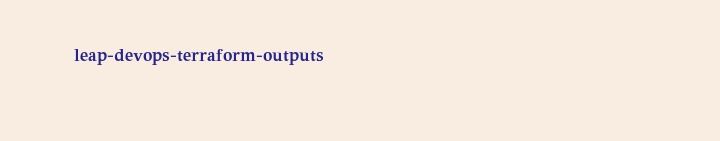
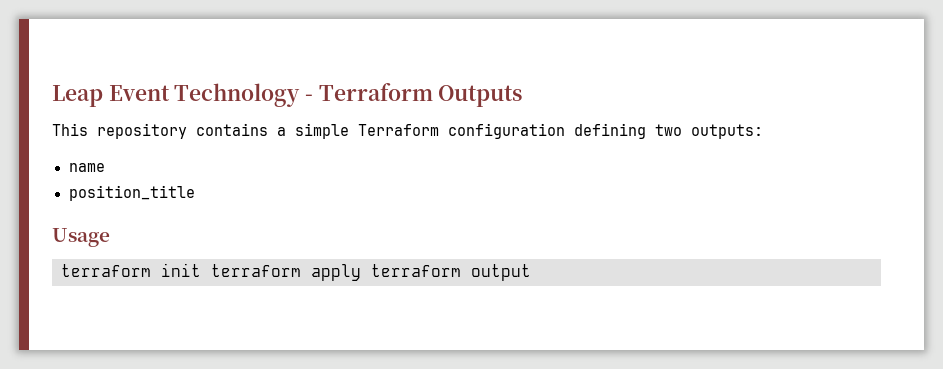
[74,49,324,65] leap-devops-terraform-outputs -> [52,83,523,107] [52,123,763,139] [68,163,105,172] [68,185,195,201] [52,228,110,247] [61,263,531,281] Leap Event Technology - Terraform Outputs // This repository contains a simple Terraform configuration defining two outputs: // name // position_title // Usage // terraform init terraform apply terraform output

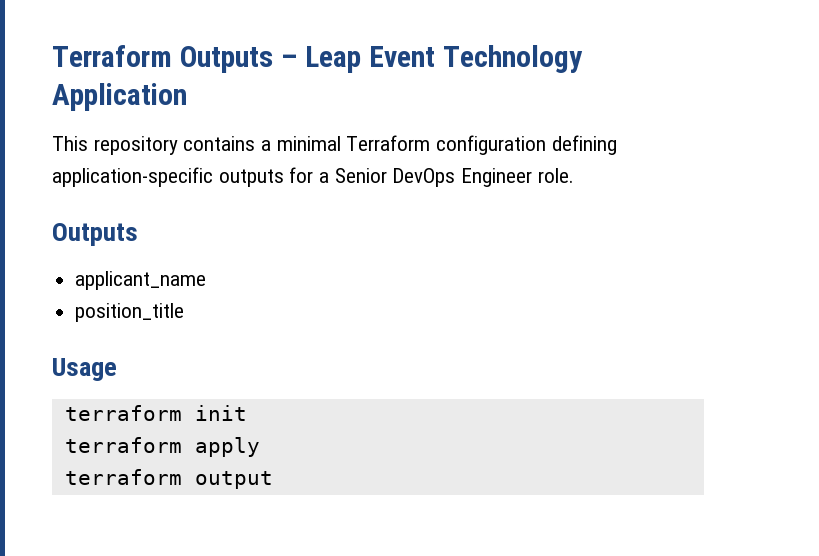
[52,83,523,107] Leap Event Technology - Terraform Outputs -> [52,45,583,73] [52,83,187,111] Terraform Outputs – Leap Event Technology Application
[295,123,349,139] simple -> [276,136,341,151] minimal
[655,124,763,139] [68,163,105,172] two outputs: // name -> [52,167,574,187] [52,223,138,246] [75,271,207,290] application-specific outputs for a Senior DevOps Engineer role. // Outputs // applicant_name
(201, 270) none -> (247, 413) //
(361, 272) none -> (260, 447) //

